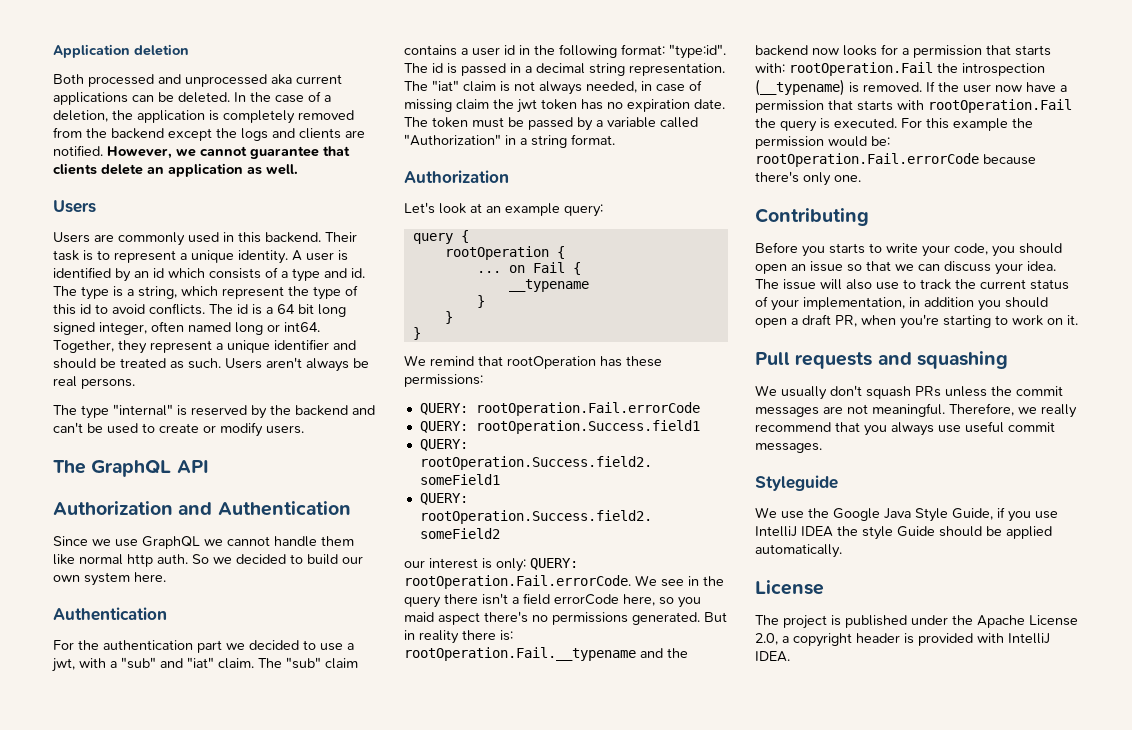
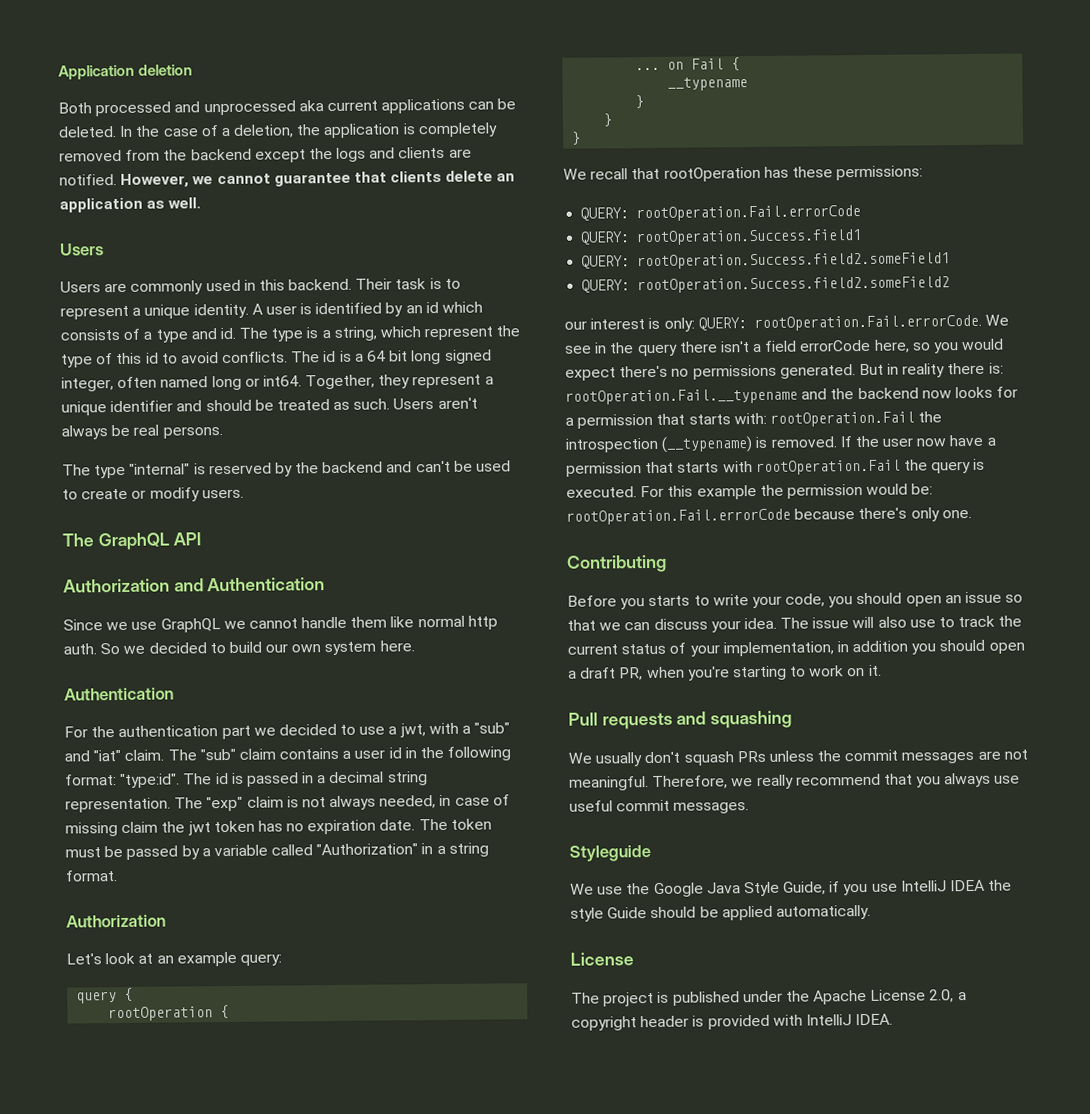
[432,80,459,91] "iat" -> [206,796,244,812] "exp"
[430,356,474,366] remind -> [590,168,629,180] recall
[404,612,480,625] maid aspect -> [961,338,1005,351] [565,367,616,381] would expect

